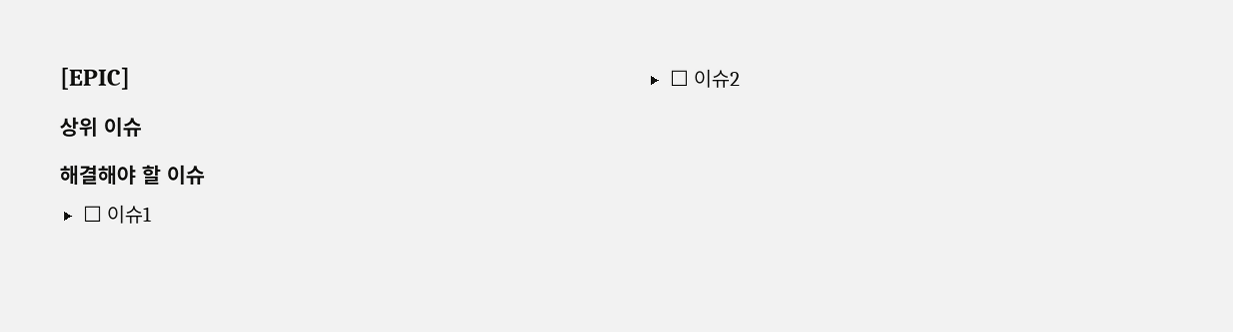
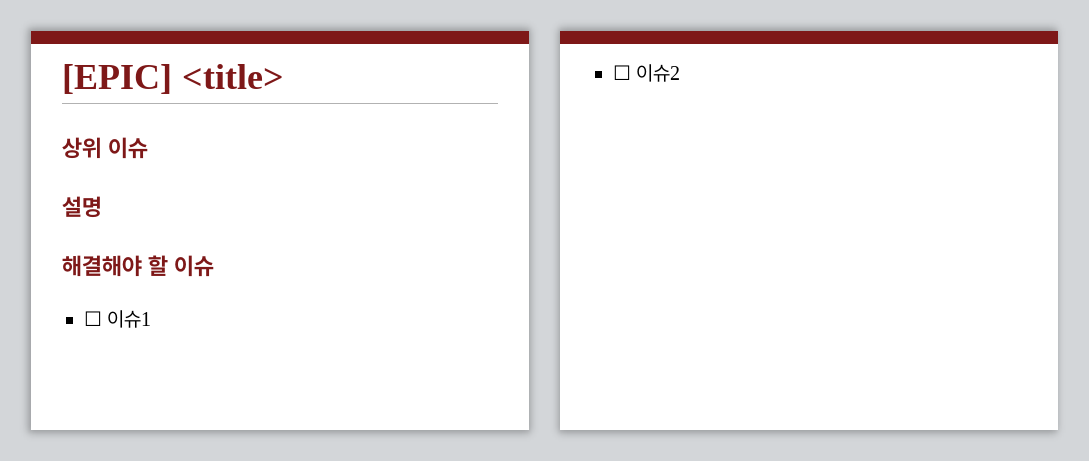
(130, 78) none -> [181,64,284,89] <title>
(142, 126) none -> [62,196,102,218] // 설명

